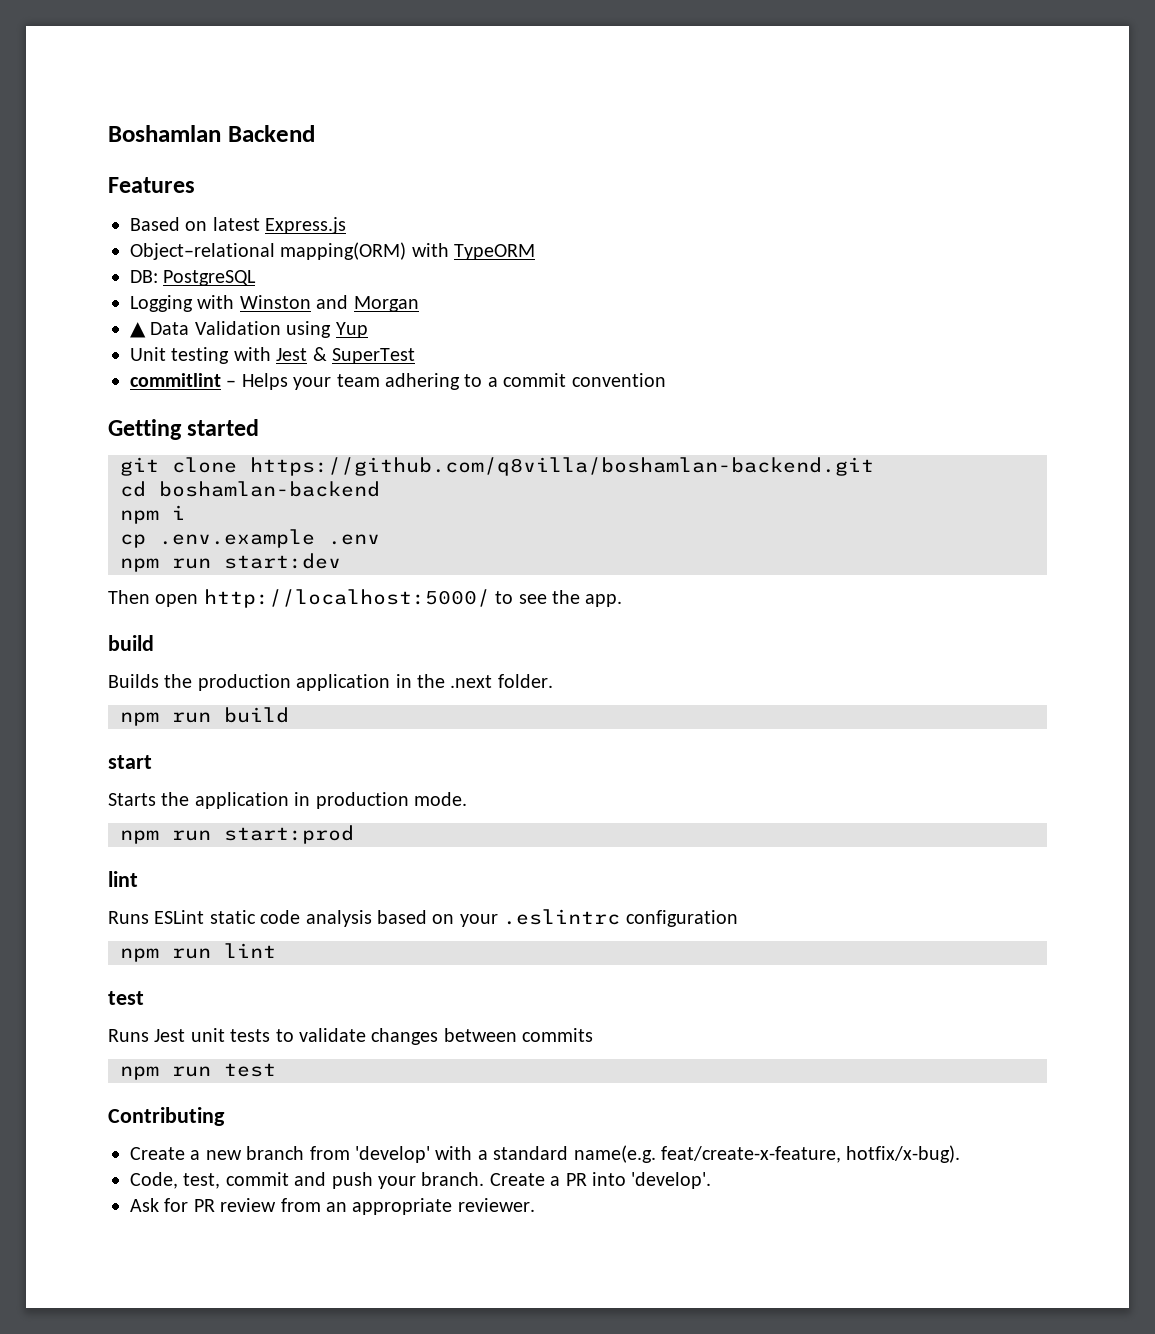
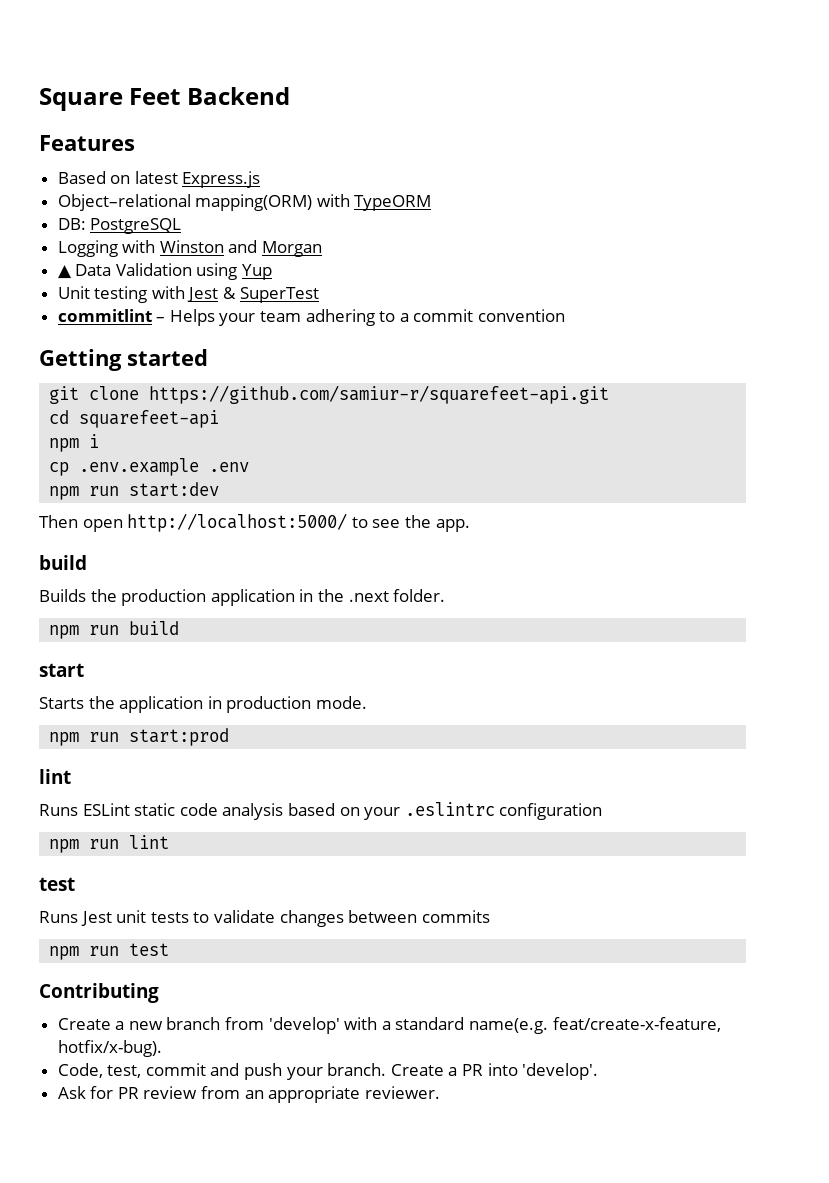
[108,125,221,142] Boshamlan -> [39,88,181,111] Square Feet
[250,457,874,476] https://github.com/q8villa/boshamlan-backend.git -> [149,385,610,404] https://github.com/samiur-r/squarefeet-api.git
[159,481,380,497] boshamlan-backend -> [79,410,220,428] squarefeet-api

